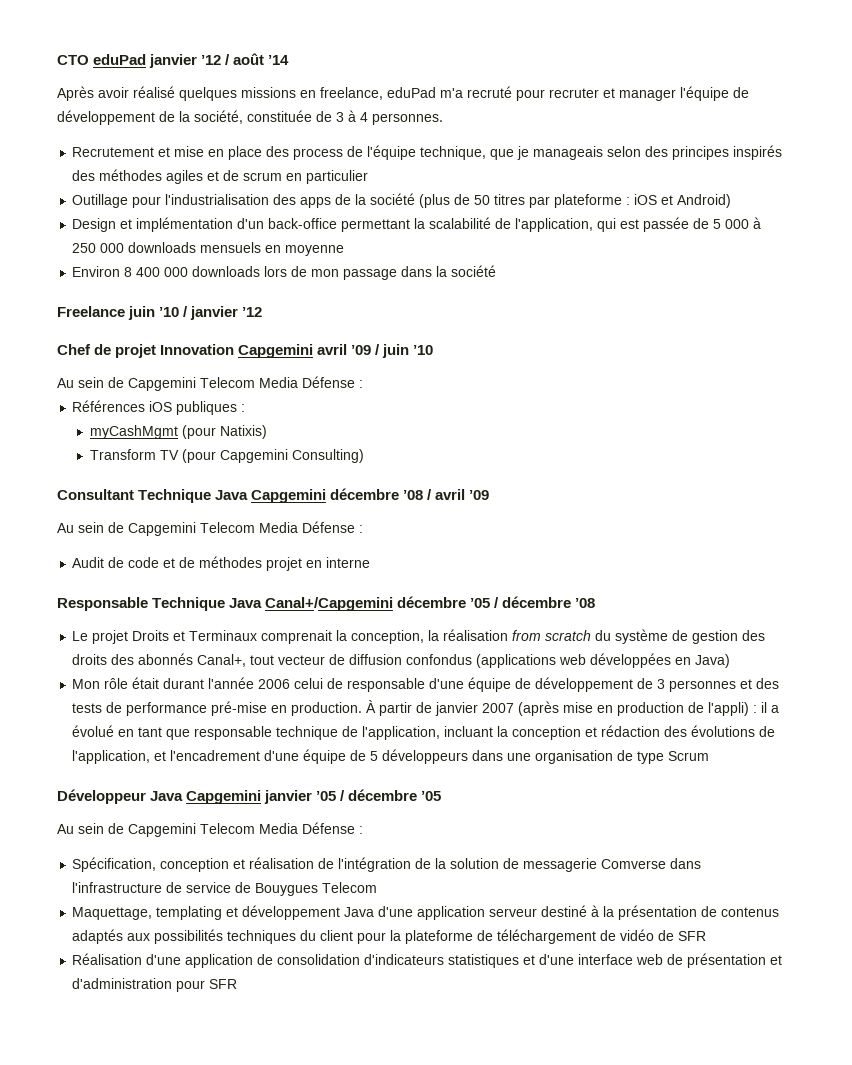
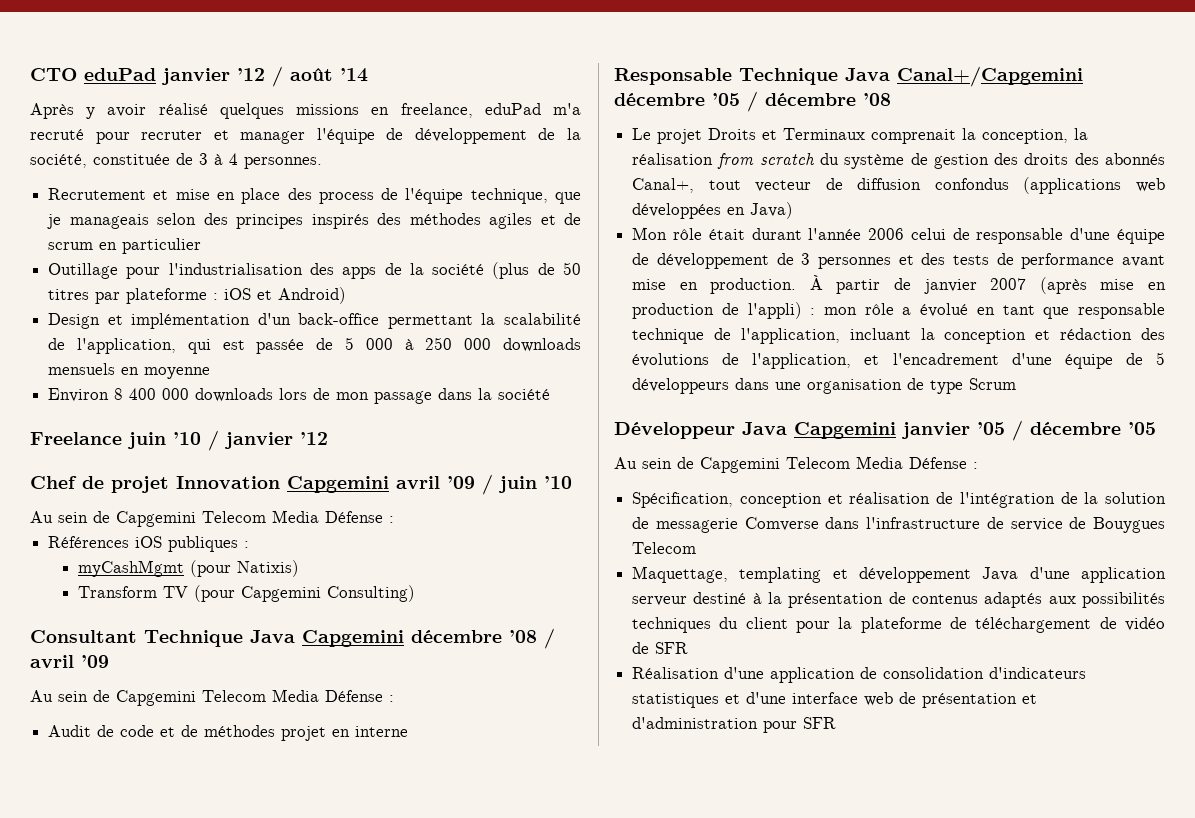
(94, 93) none -> [86,107,96,119] y
[211,701,268,716] pré-mise -> [1122,255,1165,267] [632,279,667,290] avant mise
[761,702,768,713] il -> [824,303,894,315] mon rôle

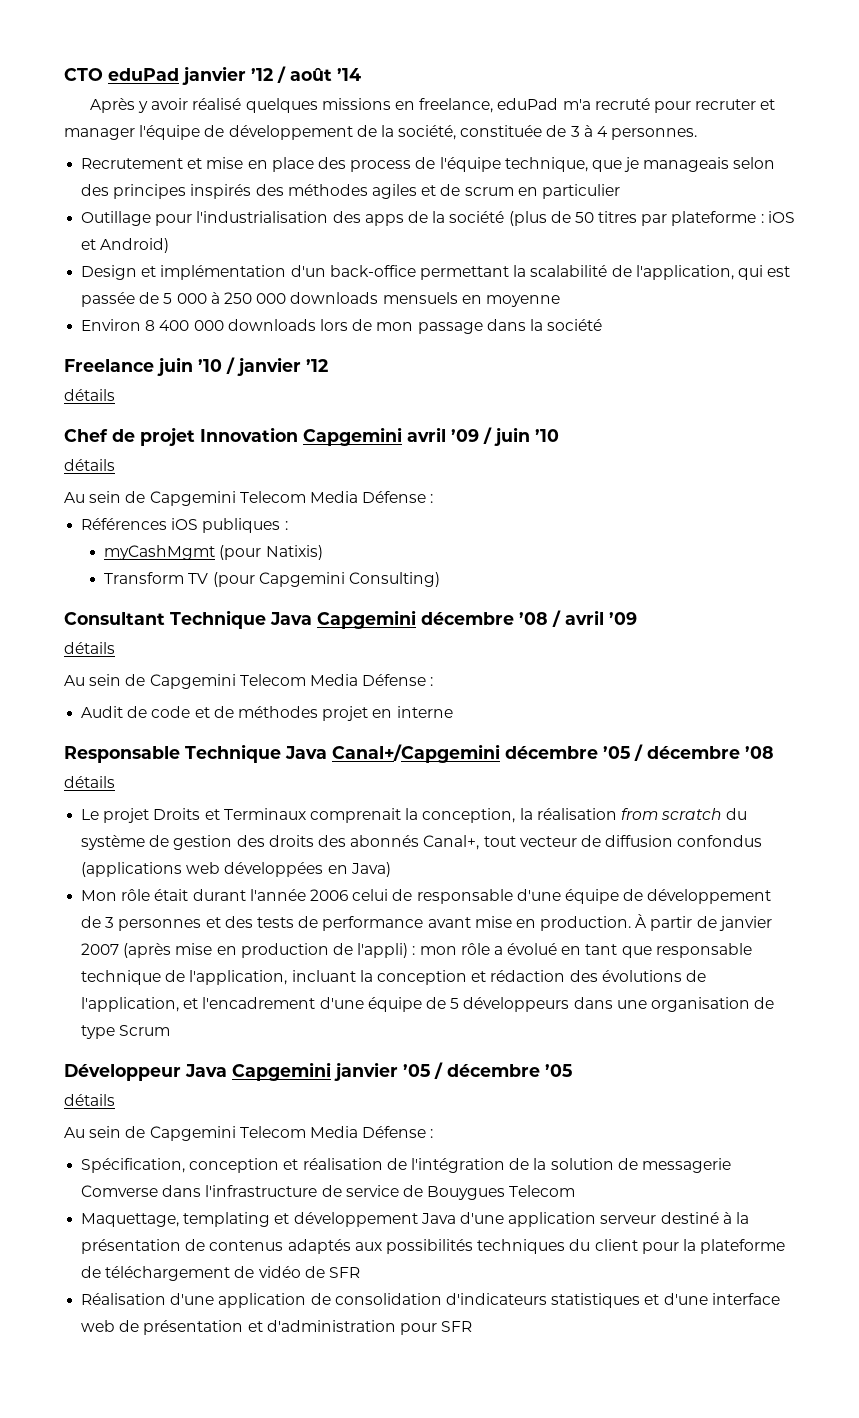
(328, 438) none -> [64,389,115,401] // détails
(572, 482) none -> [64,459,115,471] // détails
(109, 661) none -> [64,642,115,654] // détails
(891, 99) none -> [64,776,115,788] // détails
(1156, 428) none -> [64,1094,115,1106] // détails

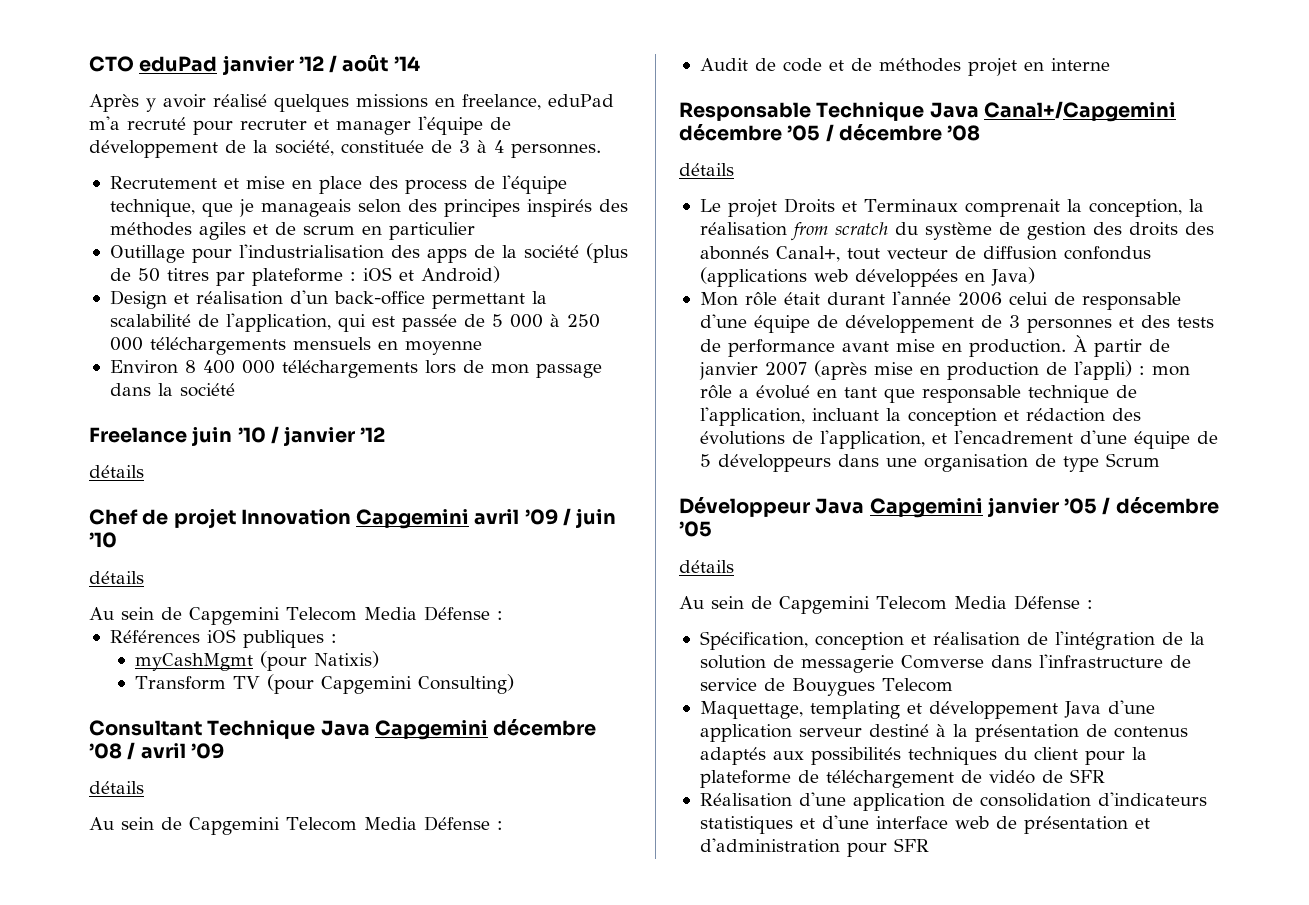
[160,265,287,280] implémentation -> [195,291,283,305] réalisation
[290,292,379,304] downloads -> [149,337,286,355] téléchargements
[227,319,316,331] downloads -> [281,360,418,378] téléchargements

